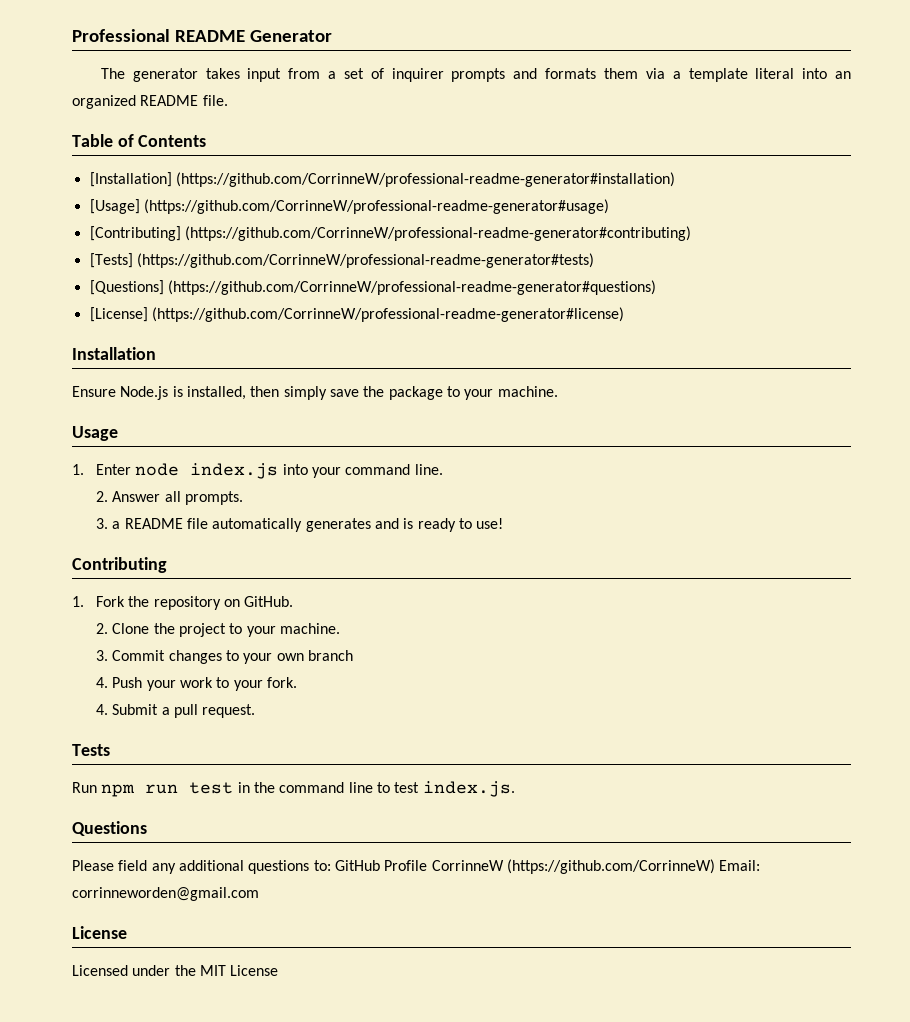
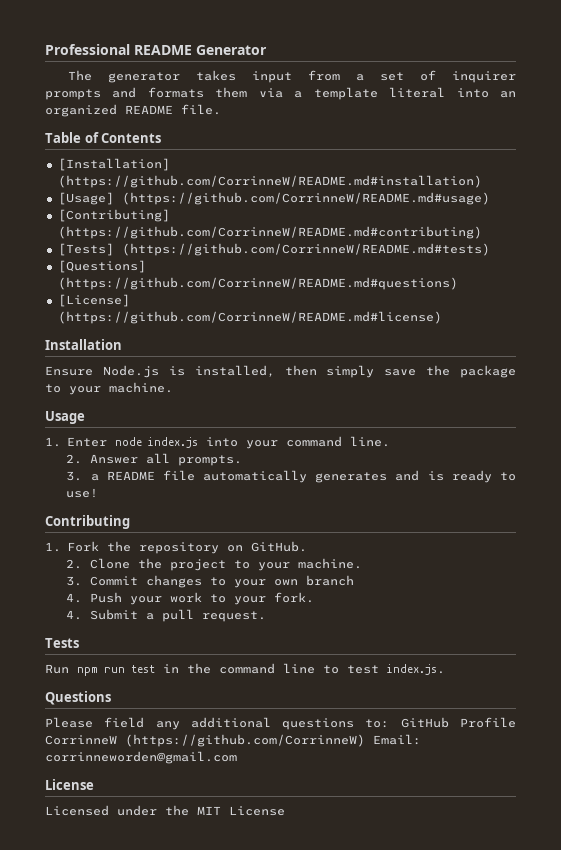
[175,172,675,187] (https://github.com/CorrinneW/professional-readme-generator#installation) -> [57,175,482,188] (https://github.com/CorrinneW/README.md#installation)
[143,199,609,214] (https://github.com/CorrinneW/professional-readme-generator#usage) -> [121,192,490,205] (https://github.com/CorrinneW/README.md#usage)
[184,226,691,241] (https://github.com/CorrinneW/professional-readme-generator#contributing) -> [57,226,482,239] (https://github.com/CorrinneW/README.md#contributing)
[136,253,594,268] (https://github.com/CorrinneW/professional-readme-generator#tests) -> [121,243,490,256] (https://github.com/CorrinneW/README.md#tests)
[167,280,656,295] (https://github.com/CorrinneW/professional-readme-generator#questions) -> [57,277,458,290] (https://github.com/CorrinneW/README.md#questions)
[151,307,624,322] (https://github.com/CorrinneW/professional-readme-generator#license) -> [57,311,442,324] (https://github.com/CorrinneW/README.md#license)

